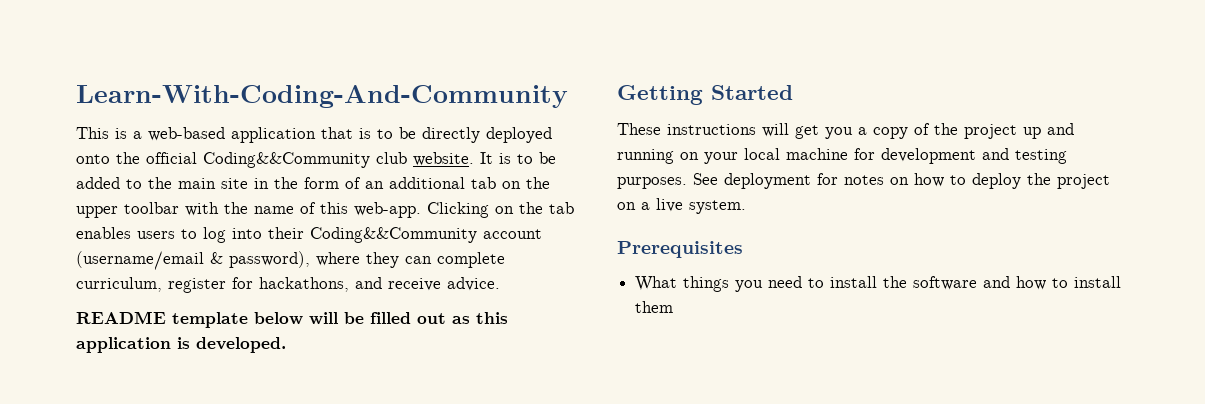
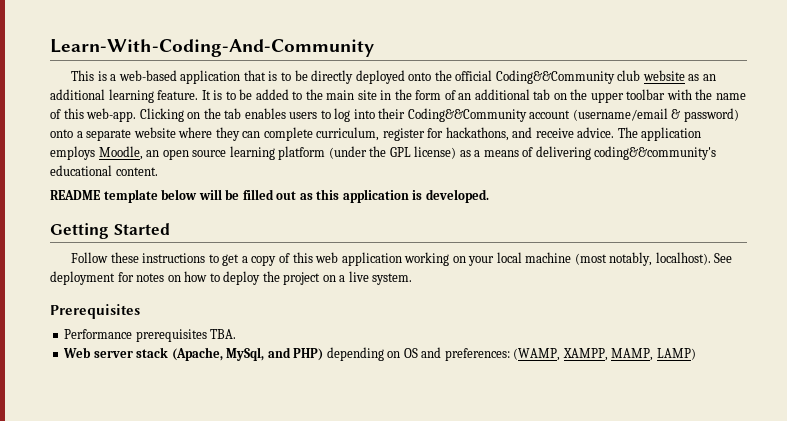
[413,152,474,166] website. -> [642,70,716,81] [50,89,199,103] website as an additional learning feature.
[229,251,310,268] password), -> [683,108,739,122] [50,127,176,141] password) onto a separate website
(500, 284) none -> [617,127,702,141] [50,146,717,160] [50,165,158,176] The application employs Moodle, an open source learning platform (under the GPL license) as a means of delivering coding&&community's educational content.
[617,123,1074,139] [617,148,1067,164] [617,177,687,189] These instructions will get you a copy of the project up and running on your local machine for development and testing purposes. -> [71,252,711,266] Follow these instructions to get a copy of this web application working on your local machine (most notably, localhost).
[635,276,1122,292] [635,301,674,313] What things you need to install the software and how to install them -> [64,329,237,342] [63,347,696,361] Performance prerequisites TBA. // Web server stack (Apache, MySql, and PHP) depending on OS and preferences: (WAMP, XAMPP, MAMP, LAMP)

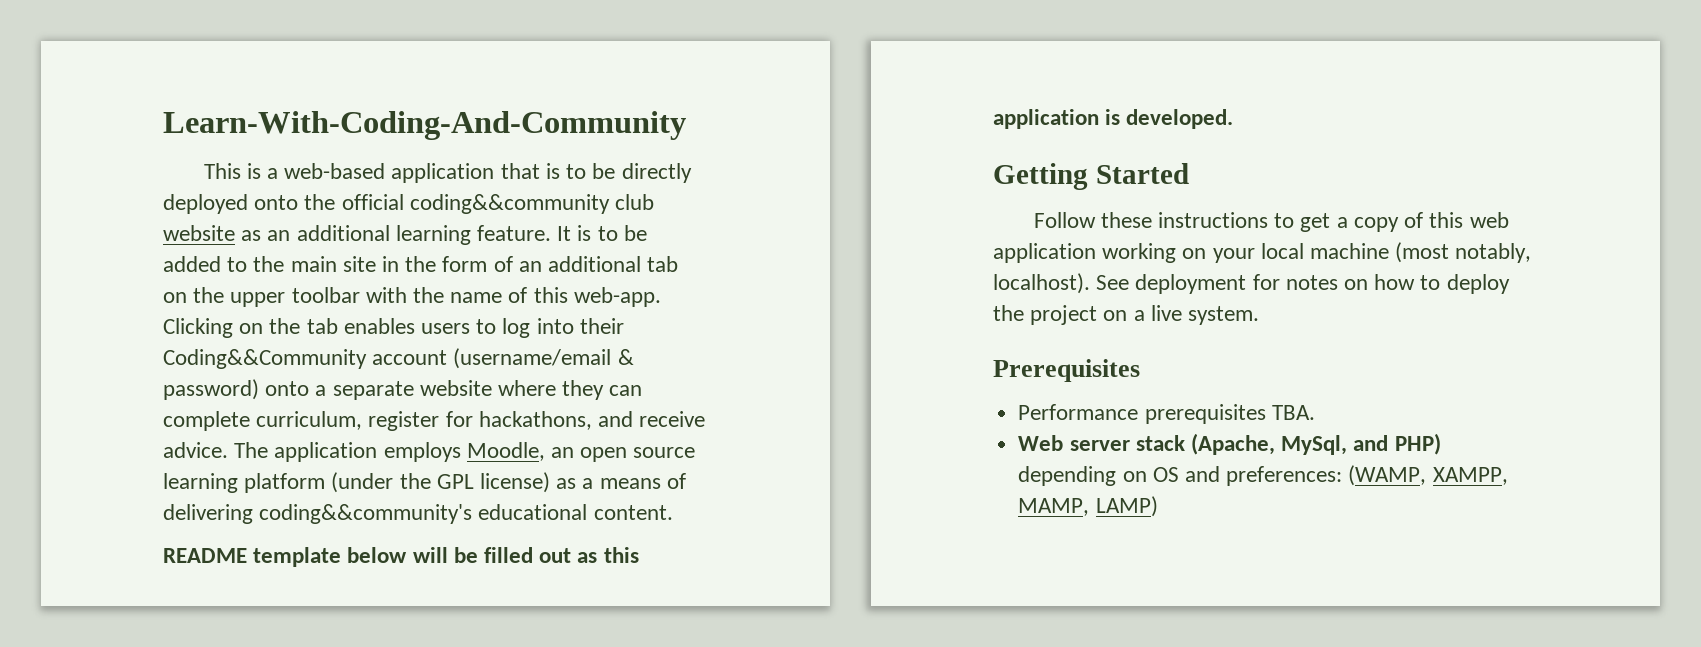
[495,70,615,84] Coding&&Community -> [409,194,610,214] coding&&community

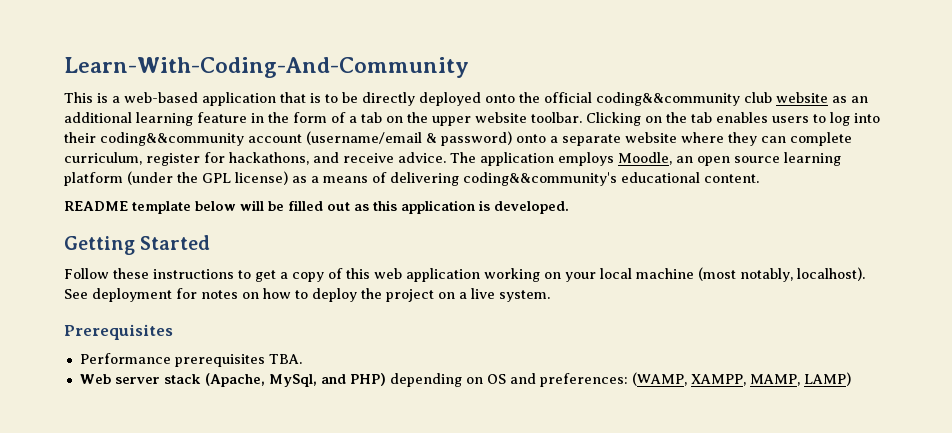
[477,225,647,241] [163,256,376,272] feature. It is to be added to the main site -> [197,112,247,123] feature
[518,256,642,272] an additional -> [349,116,357,123] a
[291,287,661,307] toolbar with the name of this web-app. -> [475,112,582,123] website toolbar.
[163,349,367,369] Coding&&Community -> [100,132,244,146] coding&&community

